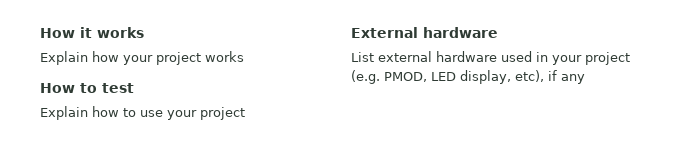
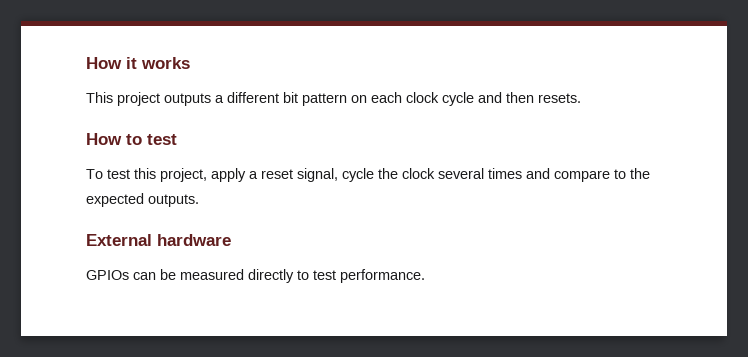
[40,51,244,65] [40,83,134,93] [40,106,245,120] [351,27,498,38] [351,51,630,65] [351,70,585,84] Explain how your project works // How to test // Explain how to use your project // External hardware // List external hardware used in your project (e.g. PMOD, LED display, etc), if any -> [86,92,581,106] [86,133,177,145] [86,168,650,182] [86,193,199,207] [86,234,231,246] [86,269,425,283] This project outputs a different bit pattern on each clock cycle and then resets. // How to test // To test this project, apply a reset signal, cycle the clock several times and compare to the expected outputs. // External hardware // GPIOs can be measured directly to test performance.

